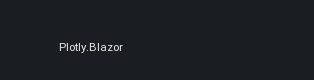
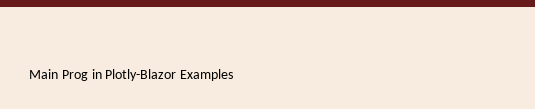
[59,43,123,53] Plotly.Blazor -> [29,69,234,81] Main Prog in Plotly-Blazor Examples

